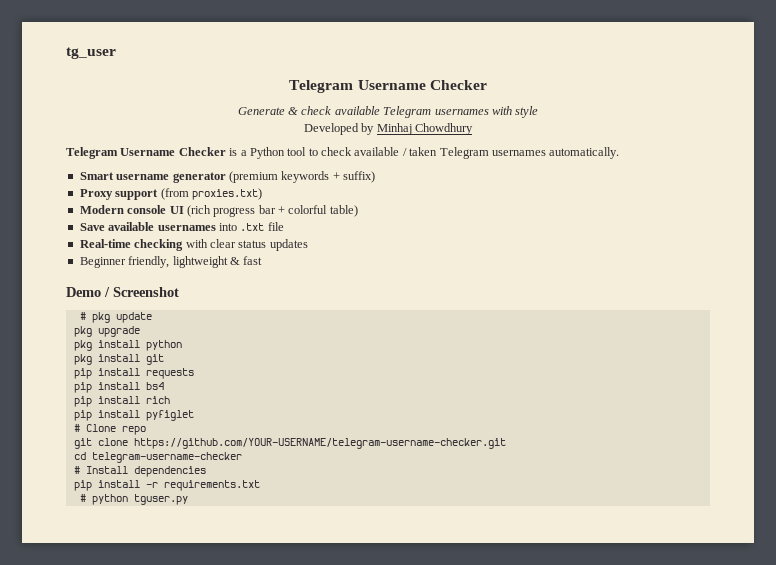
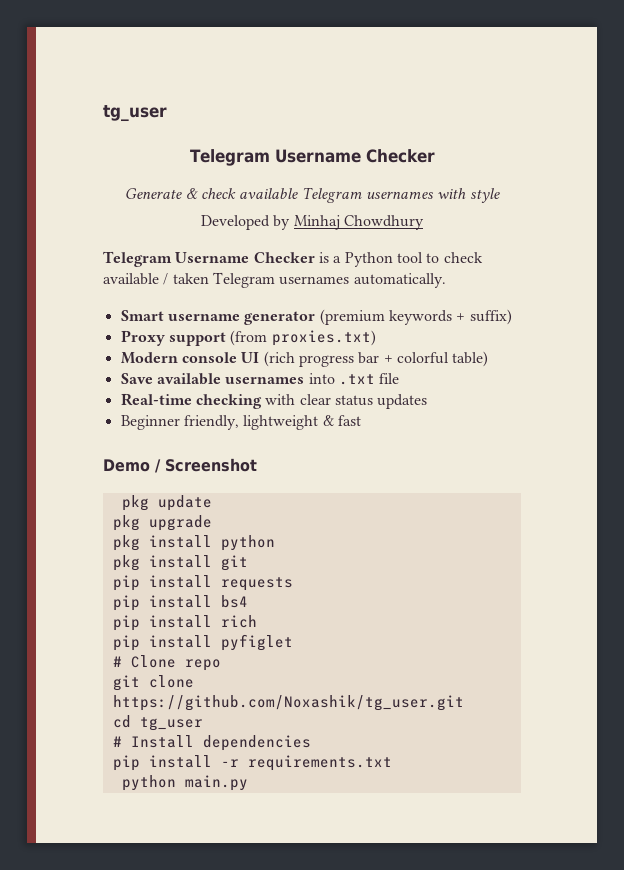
[79,312,86,320] # -> (257, 465) none
[133,438,506,449] https://github.com/YOUR-USERNAME/telegram-username-checker.git -> [112,695,464,711] https://github.com/Noxashik/tg_user.git
[91,452,242,463] telegram-username-checker -> [139,717,203,731] tg_user
[79,494,188,505] # python tguser.py -> [121,775,248,791] python main.py

